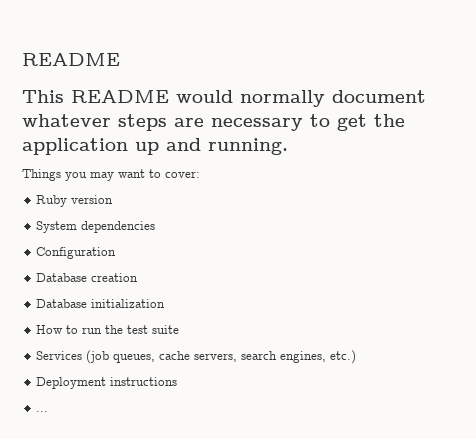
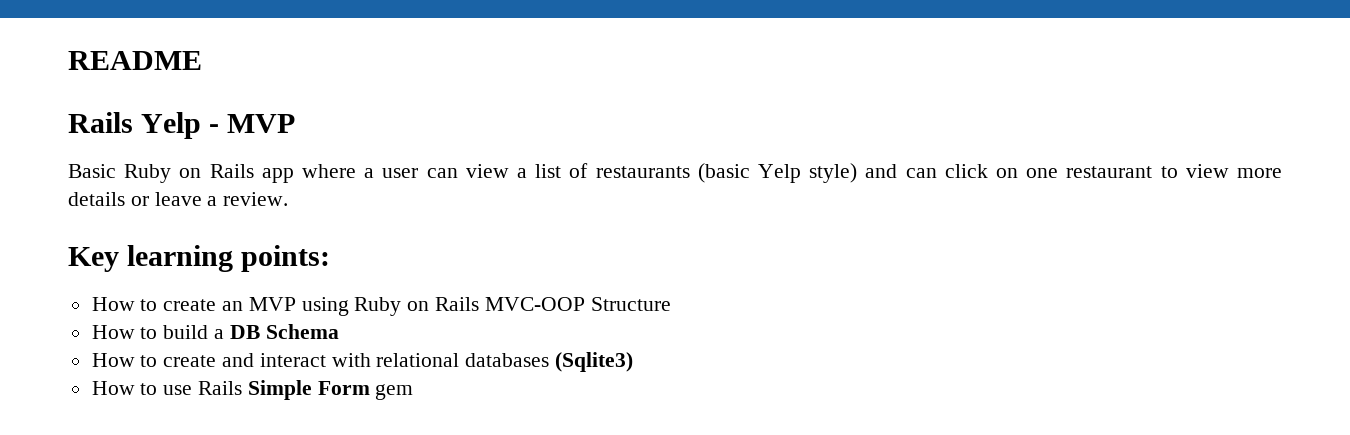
[22,90,426,107] [22,114,405,131] [22,138,288,155] [22,169,200,181] [36,195,114,207] [36,221,156,233] [36,247,117,259] [36,273,139,282] [36,299,166,308] [36,325,180,334] [36,350,357,364] [36,377,178,389] [36,411,49,412] This README would normally document whatever steps are necessary to get the application up and running. // Things you may want to cover: // Ruby version // System dependencies // Configuration // Database creation // Database initialization // How to run the test suite // Services (job queues, cache servers, search engines, etc.) // Deployment instructions // ... -> [68,112,296,139] [68,163,1283,183] [68,192,289,206] [68,245,331,272] [91,297,671,316] [91,324,339,339] [91,352,634,372] [91,380,414,400] Rails Yelp - MVP // Basic Ruby on Rails app where a user can view a list of restaurants (basic Yelp style) and can click on one restaurant to view more details or leave a review. // Key learning points: // How to create an MVP using Ruby on Rails MVC-OOP Structure // How to build a DB Schema // How to create and interact with relational databases (Sqlite3) // How to use Rails Simple Form gem

